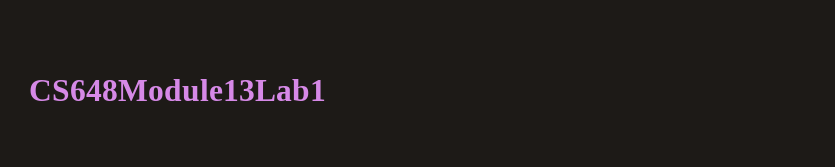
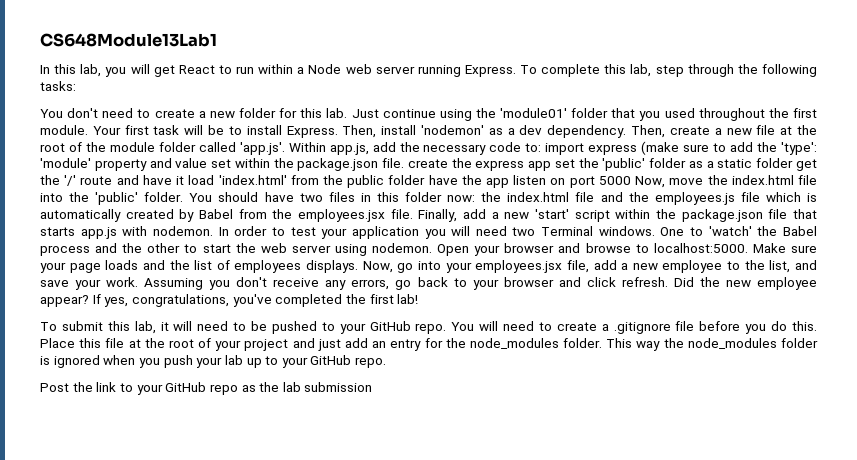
(326, 90) none -> [40,64,818,77] [40,81,76,91] [40,108,817,121] [40,125,818,138] [40,141,818,155] [40,158,817,171] [40,175,818,188] [40,192,817,205] [40,209,817,222] [40,226,817,239] [40,243,817,256] [40,260,817,273] [40,277,817,290] [40,294,419,307] [40,321,817,334] [40,338,818,351] [40,355,387,368] [40,382,373,395] // In this lab, you will get React to run within a Node web server running Express. To complete this lab, step through the following tasks: // You don't need to create a new folder for this lab. Just continue using the 'module01' folder that you used throughout the first module. Your first task will be to install Express. Then, install 'nodemon' as a dev dependency. Then, create a new file at the root of the module folder called 'app.js'. Within app.js, add the necessary code to: import express (make sure to add the 'type': 'module' property and value set within the package.json file. create the express app set the 'public' folder as a static folder get the '/' route and have it load 'index.html' from the public folder have the app listen on port 5000 Now, move the index.html file into the 'public' folder. You should have two files in this folder now: the index.html file and the employees.js file which is automatically created by Babel from the employees.jsx file. Finally, add a new 'start' script within the package.json file that starts app.js with nodemon. In order to test your application you will need two Terminal windows. One to 'watch' the Babel process and the other to start the web server using nodemon. Open your browser and browse to localhost:5000. Make sure your page loads and the list of employees displays. Now, go into your employees.jsx file, add a new employee to the list, and save your work. Assuming you don't receive any errors, go back to your browser and click refresh. Did the new employee appear? If yes, congratulations, you've completed the first lab! // To submit this lab, it will need to be pushed to your GitHub repo. You will need to create a .gitignore file before you do this. Place this file at the root of your project and just add an entry for the node_modules folder. This way the node_modules folder is ignored when you push your lab up to your GitHub repo. // Post the link to your GitHub repo as the lab submission

